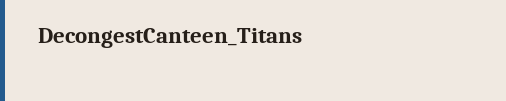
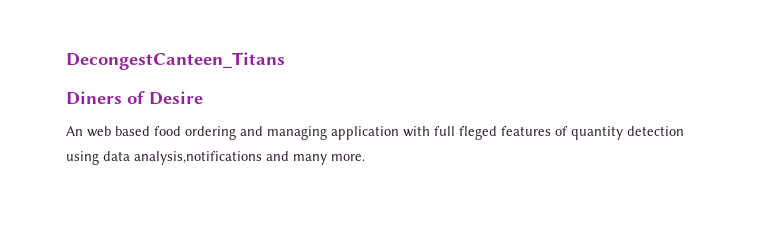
(302, 38) none -> [66,91,203,105] [66,126,684,140] [66,151,365,165] // Diners of Desire // An web based food ordering and managing application with full fleged features of quantity detection using data analysis,notifications and many more.

